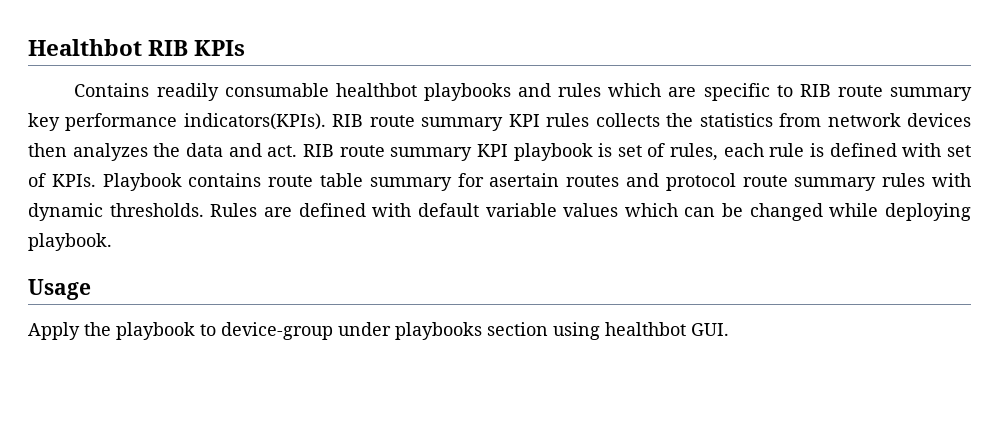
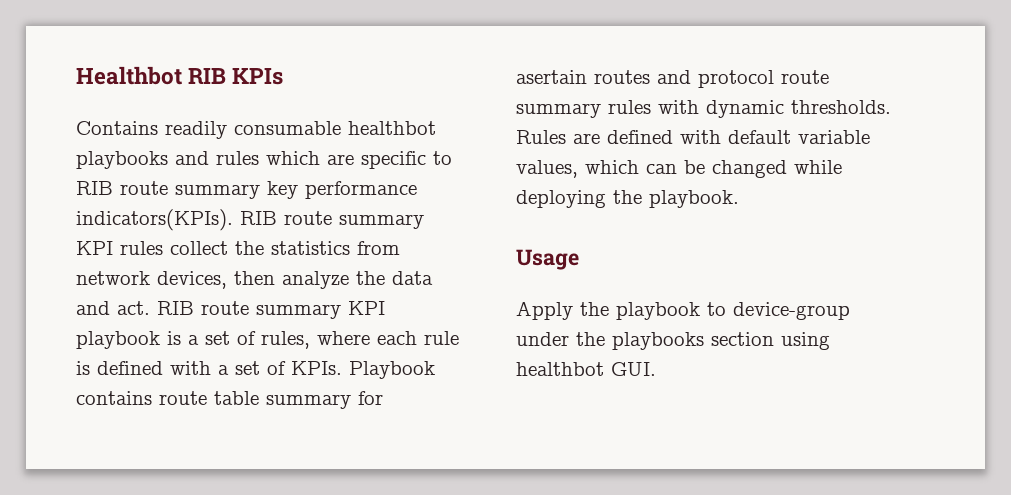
[595,113,660,127] collects -> [170,241,228,255] collect
[906,113,971,127] [28,143,148,161] devices then analyzes -> [157,271,349,289] devices, then analyze
(613, 150) none -> [188,335,199,345] a
(719, 152) none -> [317,331,370,345] where
(942, 150) none -> [218,365,229,375] a
[563,203,619,217] values -> [516,160,578,178] values,
(971, 212) none -> [613,190,642,204] the
(391, 329) none -> [576,332,605,346] the

